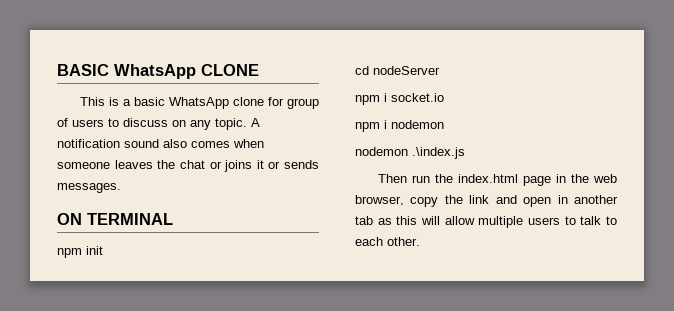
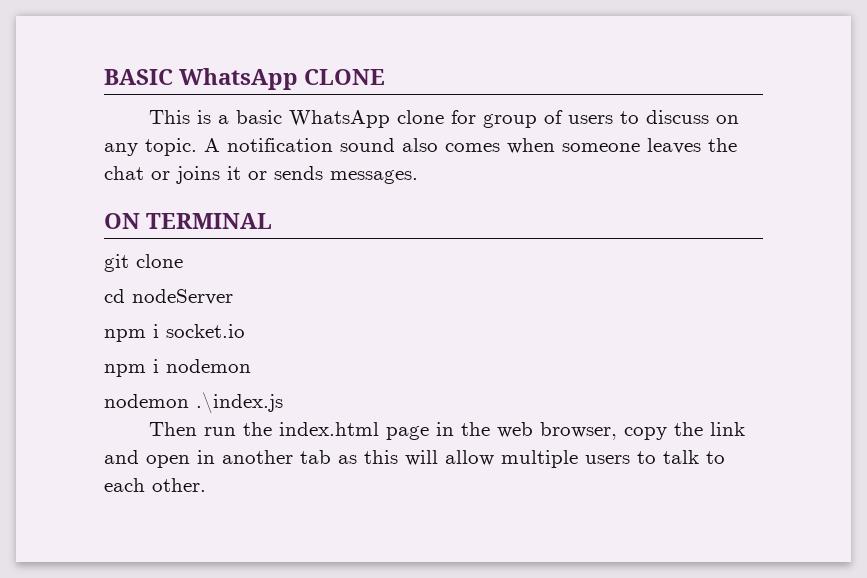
[57,246,103,258] npm init -> [104,254,183,272] git clone

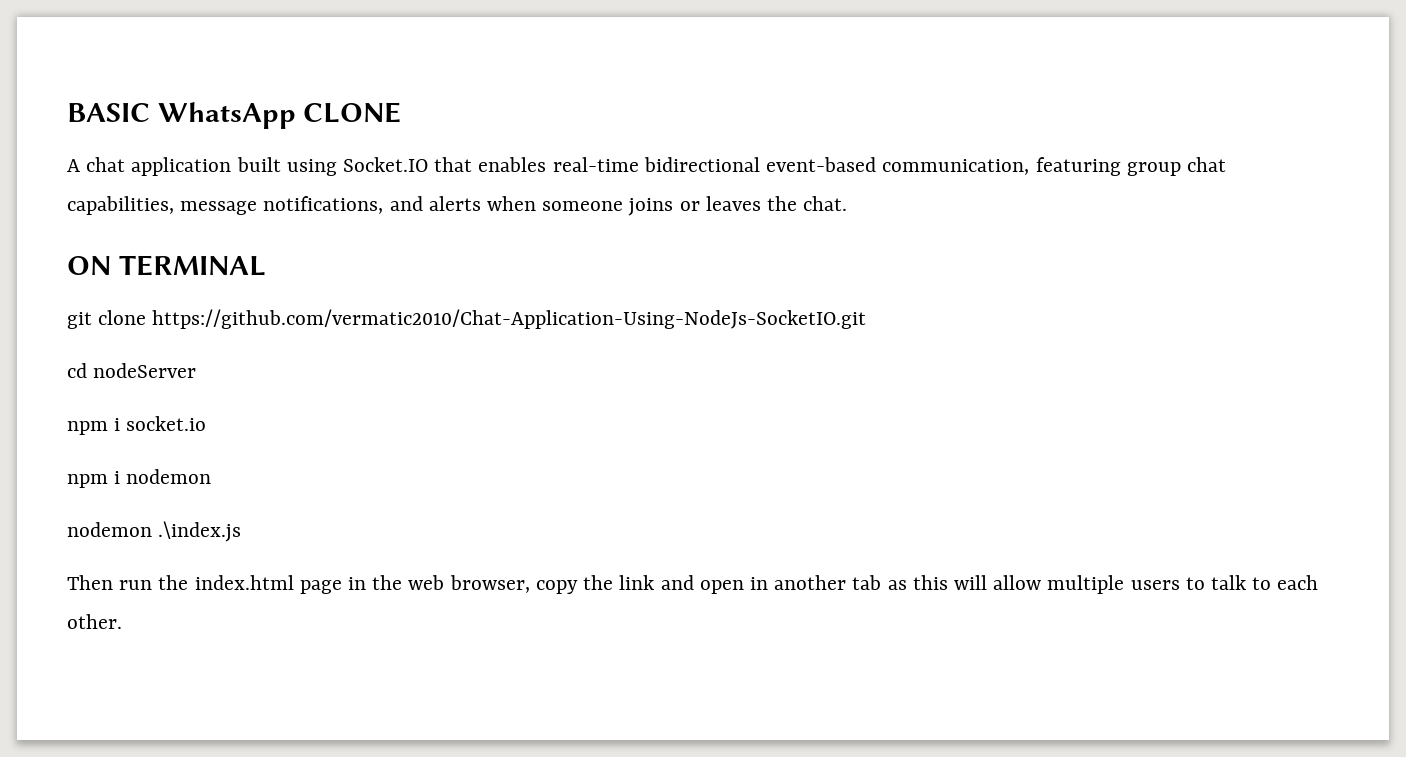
[148,110,739,128] [104,138,737,156] [104,166,418,184] This is a basic WhatsApp clone for group of users to discuss on any topic. A notification sound also comes when someone leaves the chat or joins it or sends messages. -> [67,157,1226,176] [67,196,848,216] A chat application built using Socket.IO that enables real-time bidirectional event-based communication, featuring group chat capabilities, message notifications, and alerts when someone joins or leaves the chat.
(183, 261) none -> [152,309,867,329] https://github.com/vermatic2010/Chat-Application-Using-NodeJs-SocketIO.git

